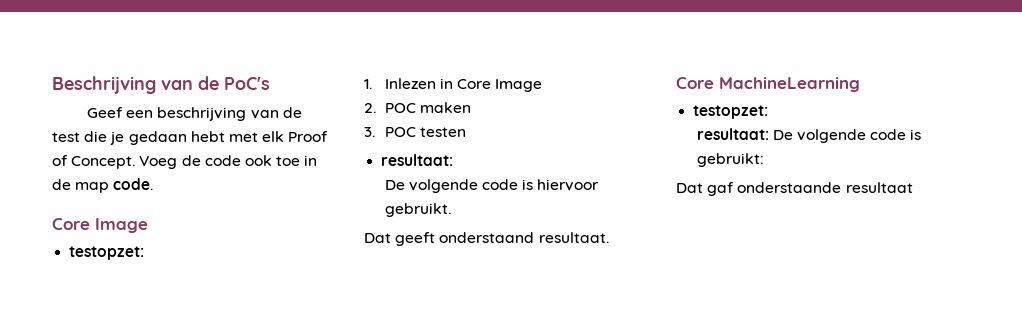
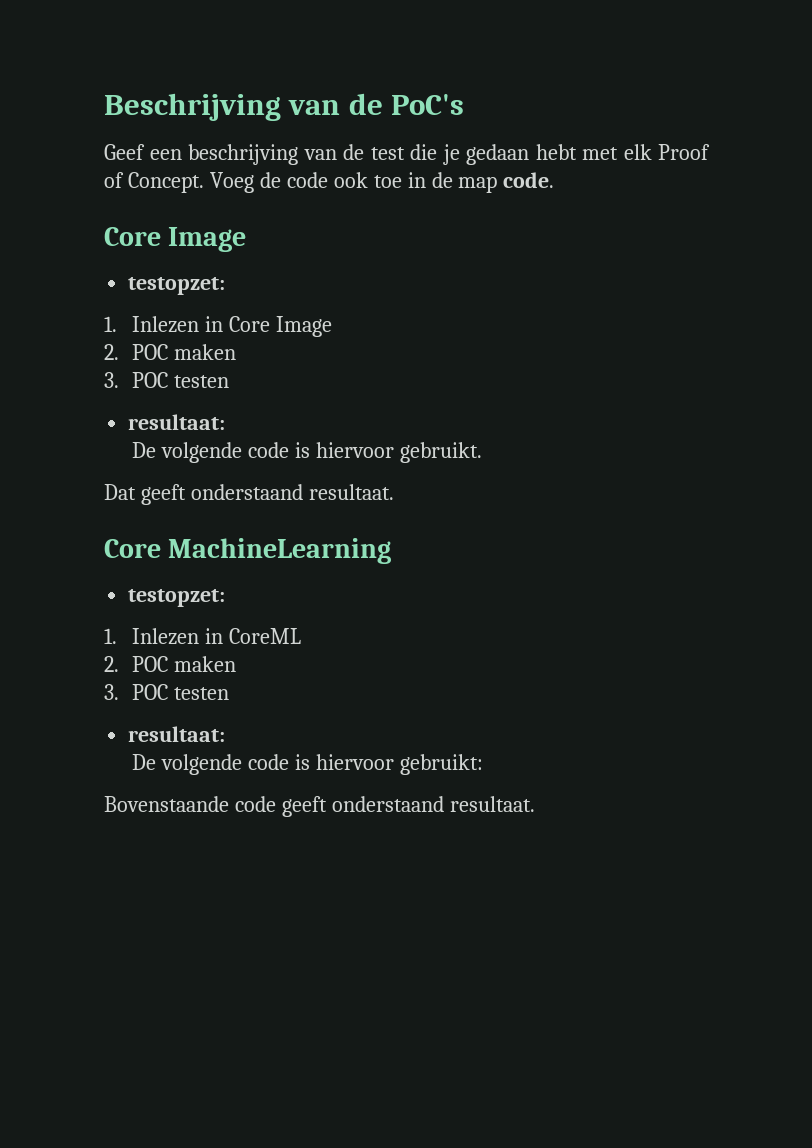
[696,128,922,143] // resultaat: De volgende code is -> [104,628,302,645] [104,656,237,672] [104,684,230,700] [128,726,226,742] [132,754,395,775] // 1. Inlezen in CoreML // 2. POC maken // 3. POC testen // resultaat: // De volgende code is hiervoor
[676,182,913,196] Dat gaf onderstaande resultaat -> [104,796,535,817] Bovenstaande code geeft onderstaand resultaat.

